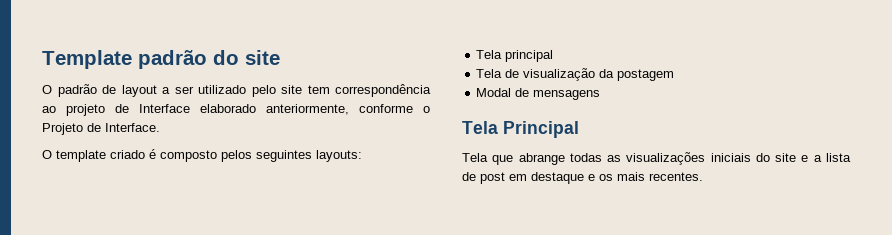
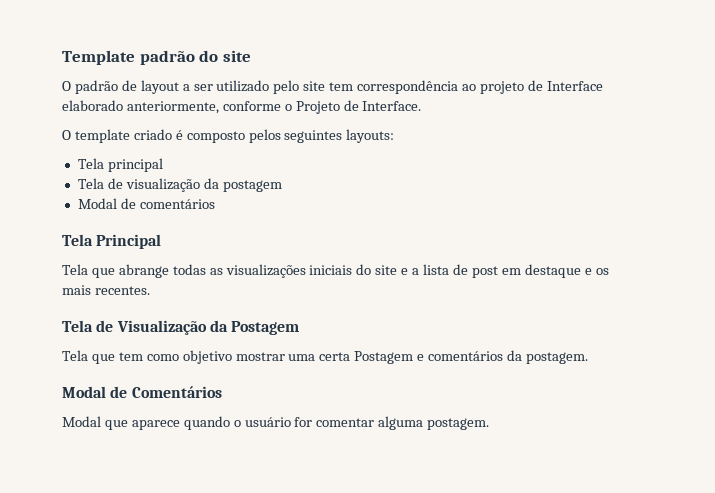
[533,90,601,100] mensagens -> [139,199,215,209] comentários
(703, 176) none -> [62,320,300,335] [62,350,588,364] [62,386,222,398] [62,416,490,430] // Tela de Visualização da Postagem // Tela que tem como objetivo mostrar uma certa Postagem e comentários da postagem. // Modal de Comentários // Modal que aparece quando o usuário for comentar alguma postagem.

